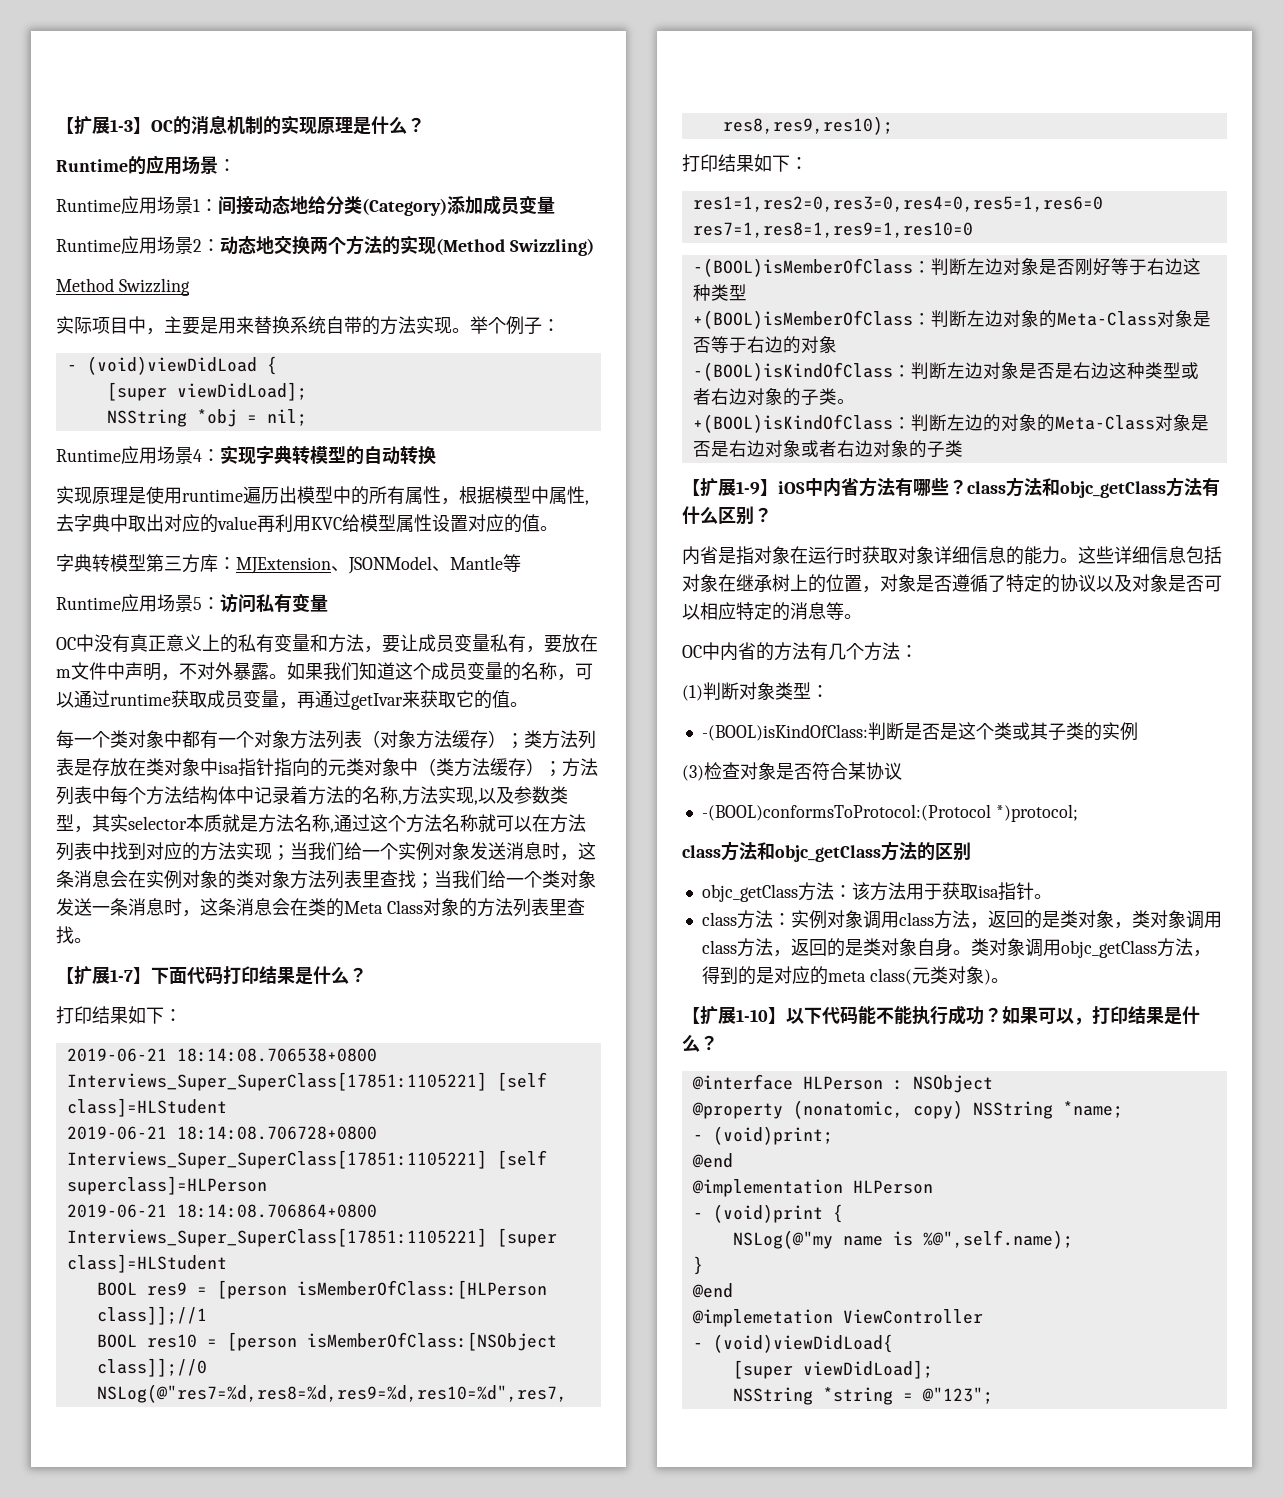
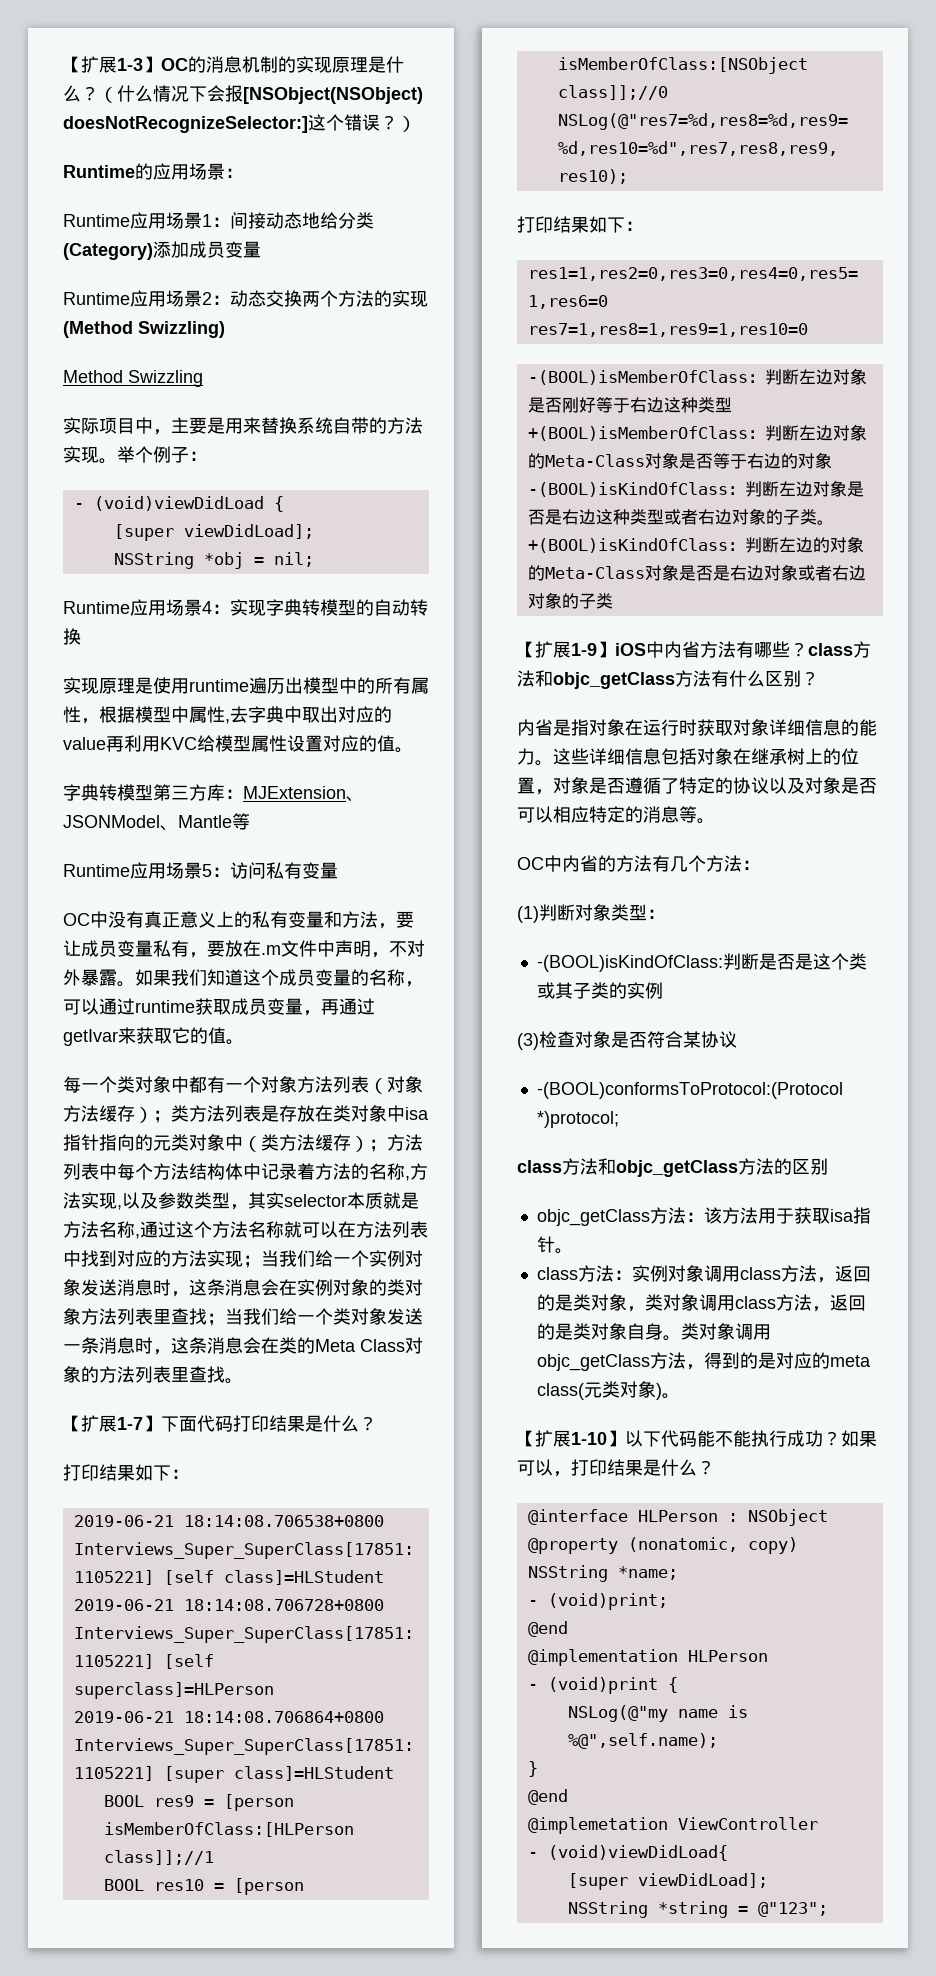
(425, 125) none -> [99,85,423,104] [63,114,416,133] （什么情况下会报[NSObject(NSObject) doesNotRecognizeSelector:]这个错误？）
[256,236,274,254] 地 -> (266, 298) none
[56,669,71,678] m -> [261,945,281,955] .m

